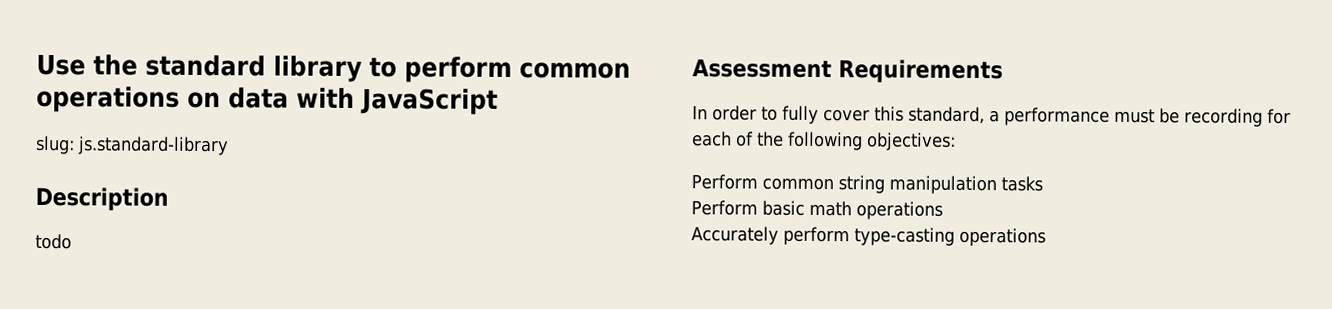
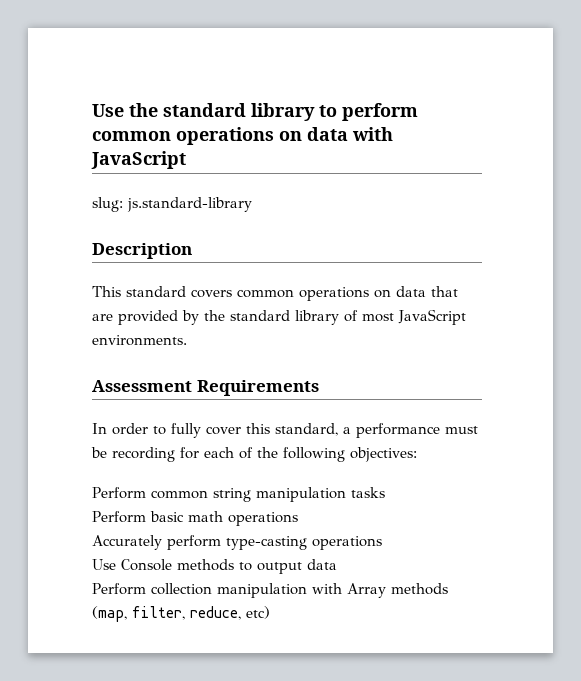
[35,233,72,250] todo -> [92,286,458,301] [92,309,466,325] [92,335,187,346] This standard covers common operations on data that are provided by the standard library of most JavaScript environments.
(1046, 237) none -> [92,559,337,574] [92,583,448,598] [92,606,270,622] // Use Console methods to output data // Perform collection manipulation with Array methods (map, filter, reduce, etc)

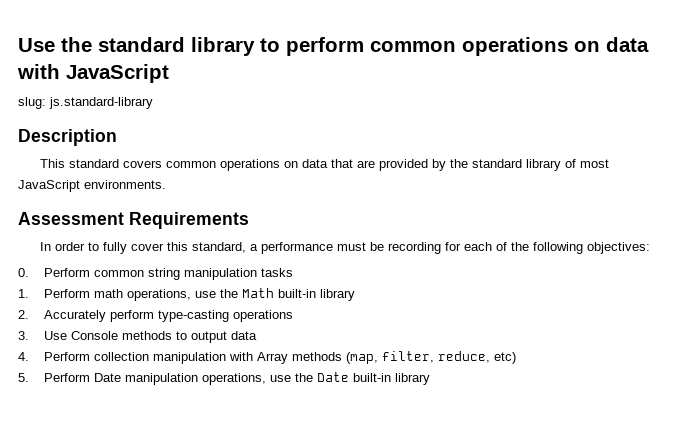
(417, 454) none -> [18,268,29,277] 0.
[92,511,298,526] Perform basic math operations // -> [18,288,355,301] [18,310,29,319] 1. Perform math operations, use the Math built-in library // 2.
(382, 543) none -> [18,331,29,340] 3.
(337, 564) none -> [18,352,29,361] 4.
(270, 612) none -> [18,372,430,385] // 5. Perform Date manipulation operations, use the Date built-in library

